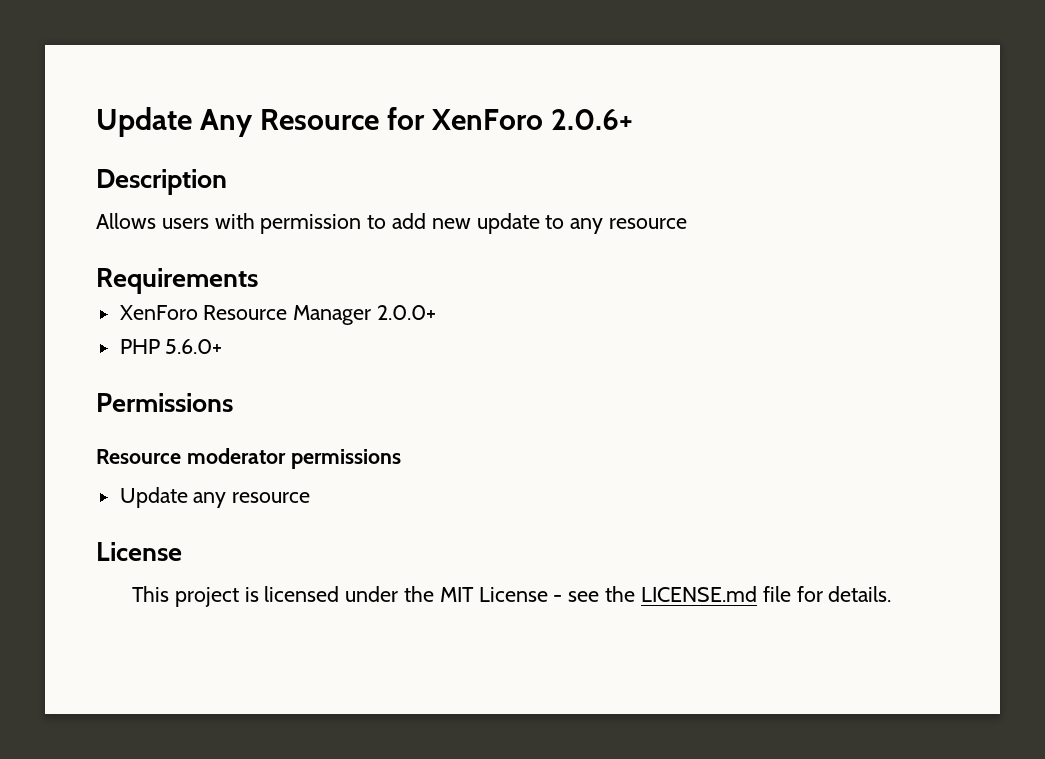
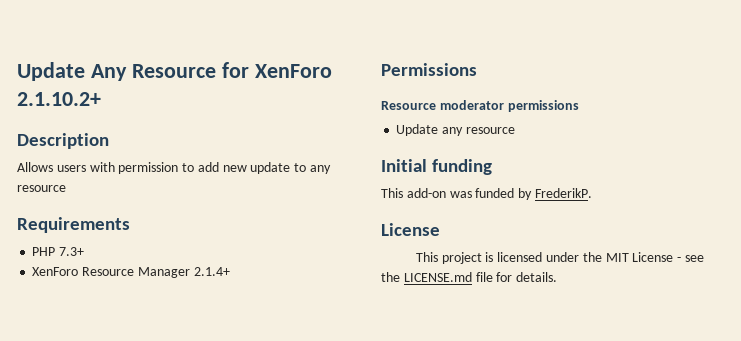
[551,109,634,130] 2.0.6+ -> [17,92,101,106] 2.1.10.2+
(258, 281) none -> [32,247,85,256] // PHP 7.3+
[377,305,437,320] [119,339,223,354] 2.0.0+ // PHP 5.6.0+ -> [193,267,230,276] 2.1.4+
(311, 497) none -> [381,159,493,175] [381,188,592,200] // Initial funding // This add-on was funded by FrederikP.

